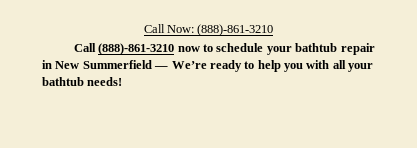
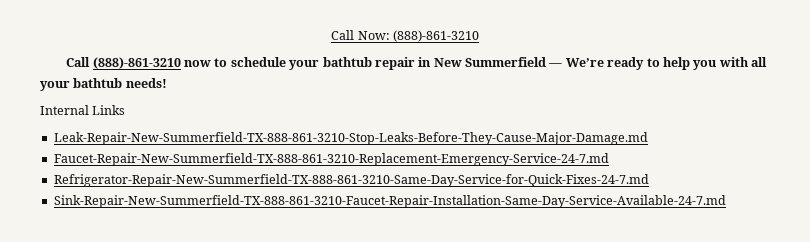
(123, 81) none -> [40,105,126,115] [53,132,648,145] [53,153,609,166] [53,174,649,187] [53,195,726,208] // Internal Links // Leak-Repair-New-Summerfield-TX-888-861-3210-Stop-Leaks-Before-They-Cause-Major-Damage.md // Faucet-Repair-New-Summerfield-TX-888-861-3210-Replacement-Emergency-Service-24-7.md // Refrigerator-Repair-New-Summerfield-TX-888-861-3210-Same-Day-Service-for-Quick-Fixes-24-7.md // Sink-Repair-New-Summerfield-TX-888-861-3210-Faucet-Repair-Installation-Same-Day-Service-Available-24-7.md

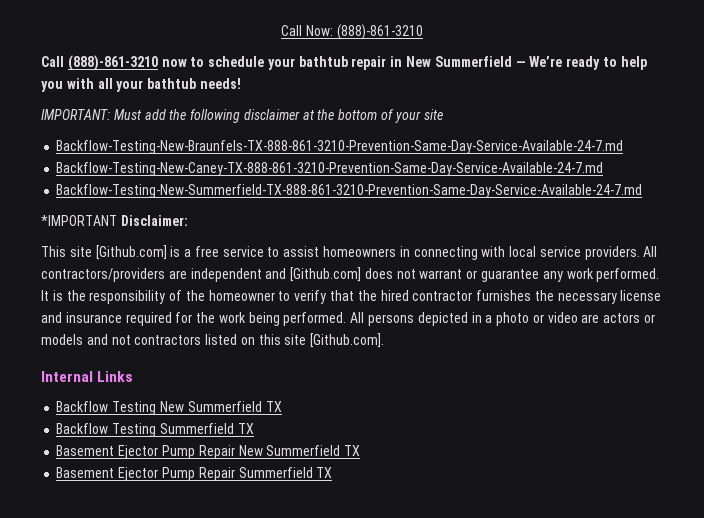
[40,105,126,115] [53,132,648,145] [53,153,609,166] [53,174,649,187] [53,195,726,208] Internal Links // Leak-Repair-New-Summerfield-TX-888-861-3210-Stop-Leaks-Before-They-Cause-Major-Damage.md // Faucet-Repair-New-Summerfield-TX-888-861-3210-Replacement-Emergency-Service-24-7.md // Refrigerator-Repair-New-Summerfield-TX-888-861-3210-Same-Day-Service-for-Quick-Fixes-24-7.md // Sink-Repair-New-Summerfield-TX-888-861-3210-Faucet-Repair-Installation-Same-Day-Service-Available-24-7.md -> [41,109,443,123] [56,140,624,154] [56,162,604,176] [56,184,643,198] [41,215,188,226] [41,245,658,260] [41,267,660,282] [41,290,662,304] [41,312,656,326] [41,333,385,348] [41,371,134,382] [56,401,282,415] [56,423,254,437] [56,445,361,459] [56,467,333,481] IMPORTANT: Must add the following disclaimer at the bottom of your site // Backflow-Testing-New-Braunfels-TX-888-861-3210-Prevention-Same-Day-Service-Available-24-7.md // Backflow-Testing-New-Caney-TX-888-861-3210-Prevention-Same-Day-Service-Available-24-7.md // Backflow-Testing-New-Summerfield-TX-888-861-3210-Prevention-Same-Day-Service-Available-24-7.md // *IMPORTANT Disclaimer: // This site [Github.com] is a free service to assist homeowners in connecting with local service providers. All contractors/providers are independent and [Github.com] does not warrant or guarantee any work performed. It is the responsibility of the homeowner to verify that the hired contractor furnishes the necessary license and insurance required for the work being performed. All persons depicted in a photo or video are actors or models and not contractors listed on this site [Github.com]. // Internal Links // Backflow Testing New Summerfield TX // Backflow Testing Summerfield TX // Basement Ejector Pump Repair New Summerfield TX // Basement Ejector Pump Repair Summerfield TX

